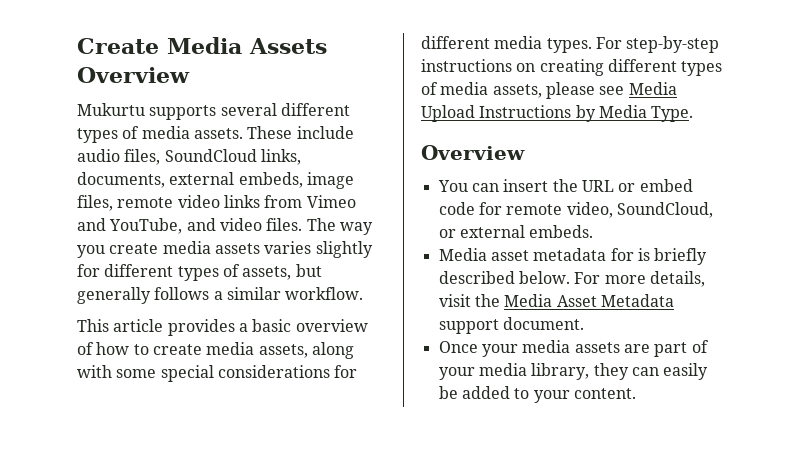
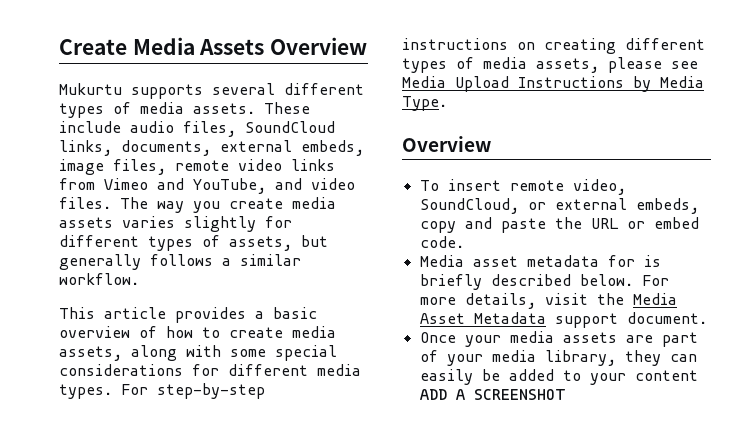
[437,179,693,192] [438,202,502,215] You can insert the URL or embed code for -> [419,179,501,191] To insert
[529,225,594,238] embeds. -> [635,198,699,214] [419,217,699,233] [419,236,464,248] embeds, copy and paste the URL or embed code.
[573,388,636,399] content. -> [634,370,698,381] [419,389,566,400] content ADD A SCREENSHOT

